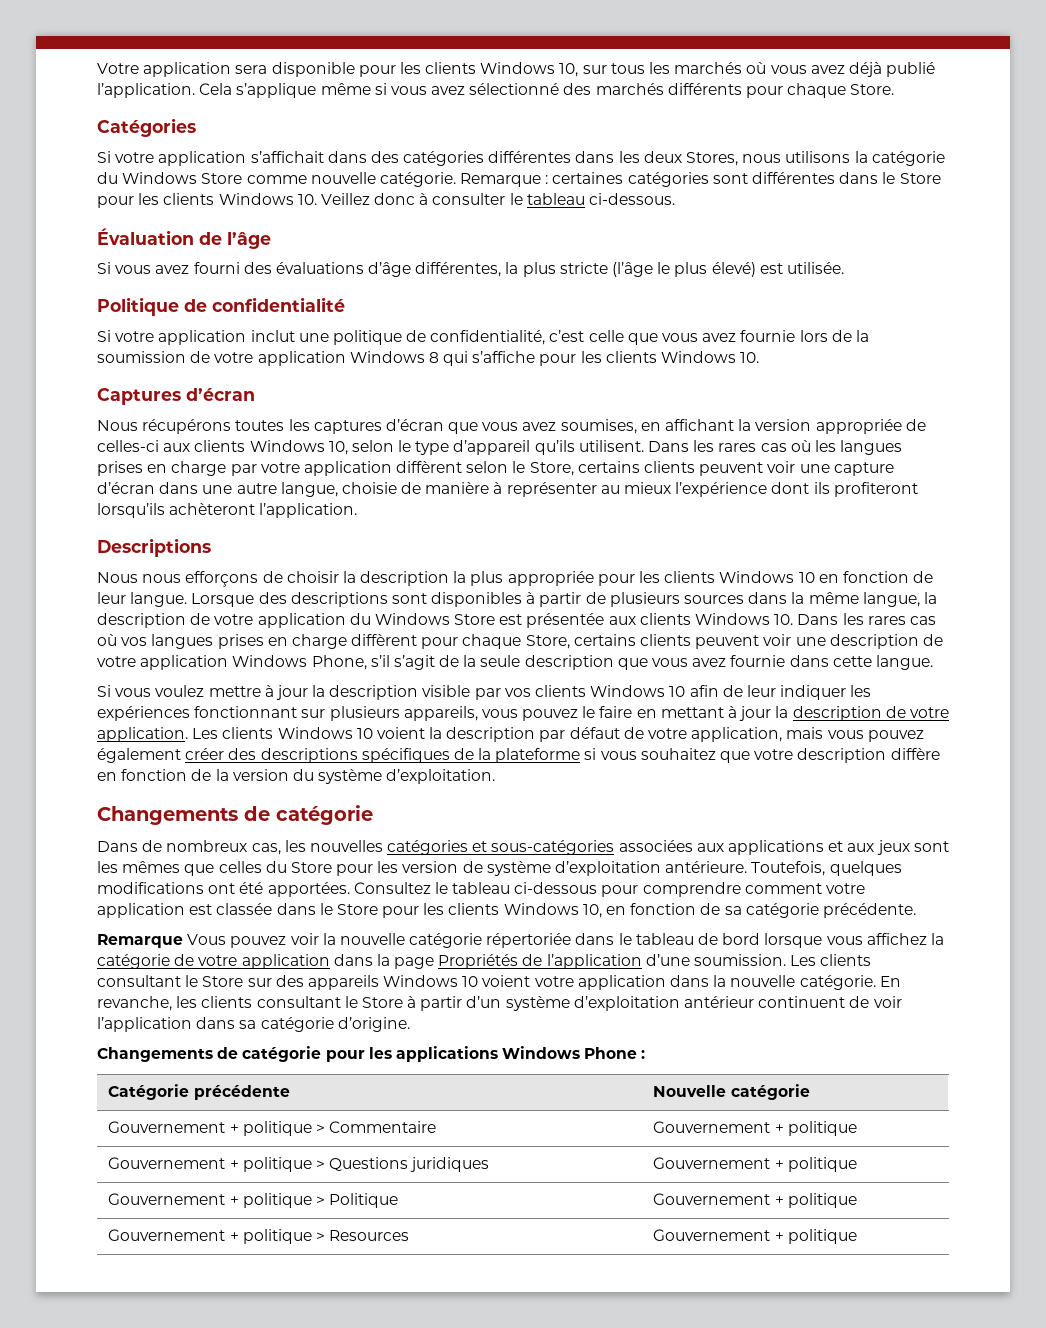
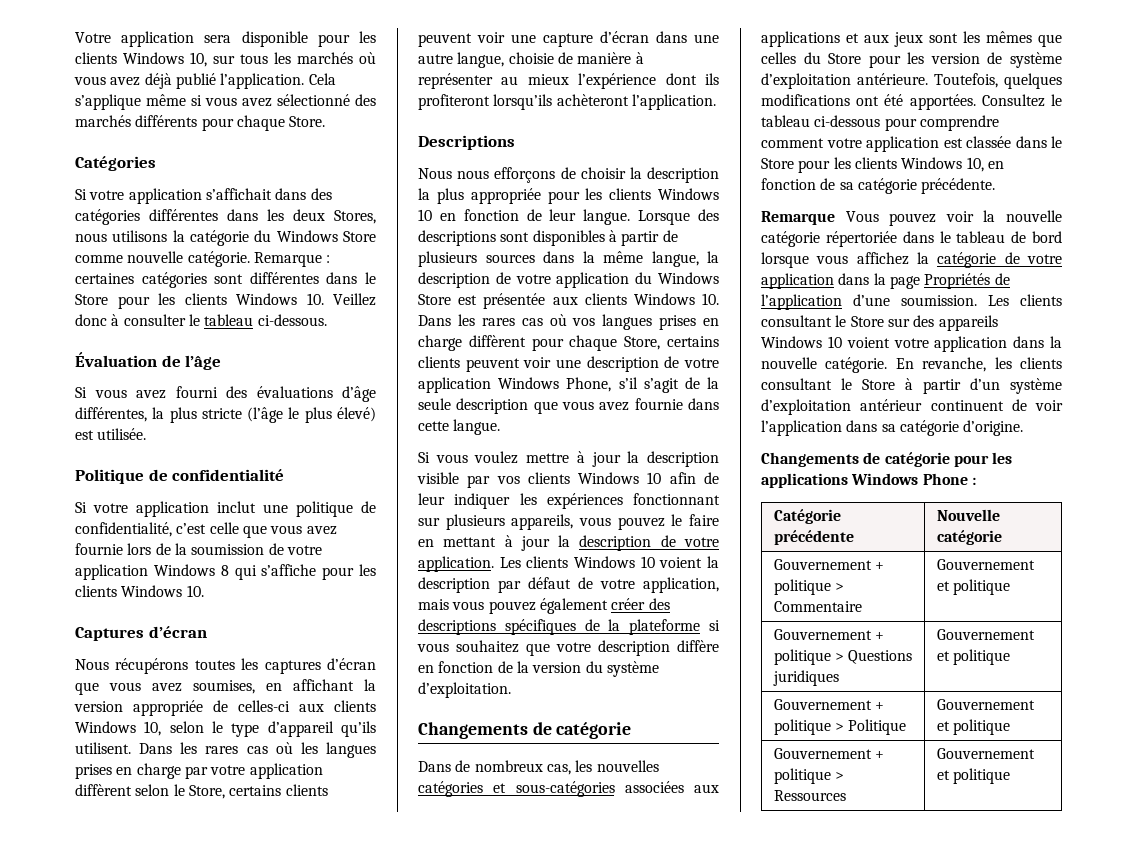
[774,1124,784,1133] + -> [936,581,950,591] et
[774,1160,784,1169] + -> [936,651,950,661] et
[774,1193,857,1208] [108,1229,410,1244] [653,1229,784,1241] + politique // Gouvernement + politique > Resources | Gouvernement + -> [936,719,1010,735] [773,748,884,759] [773,768,844,784] [773,790,846,801] [936,748,1035,759] [936,770,950,780] et politique // Gouvernement + politique > Ressources | Gouvernement et

